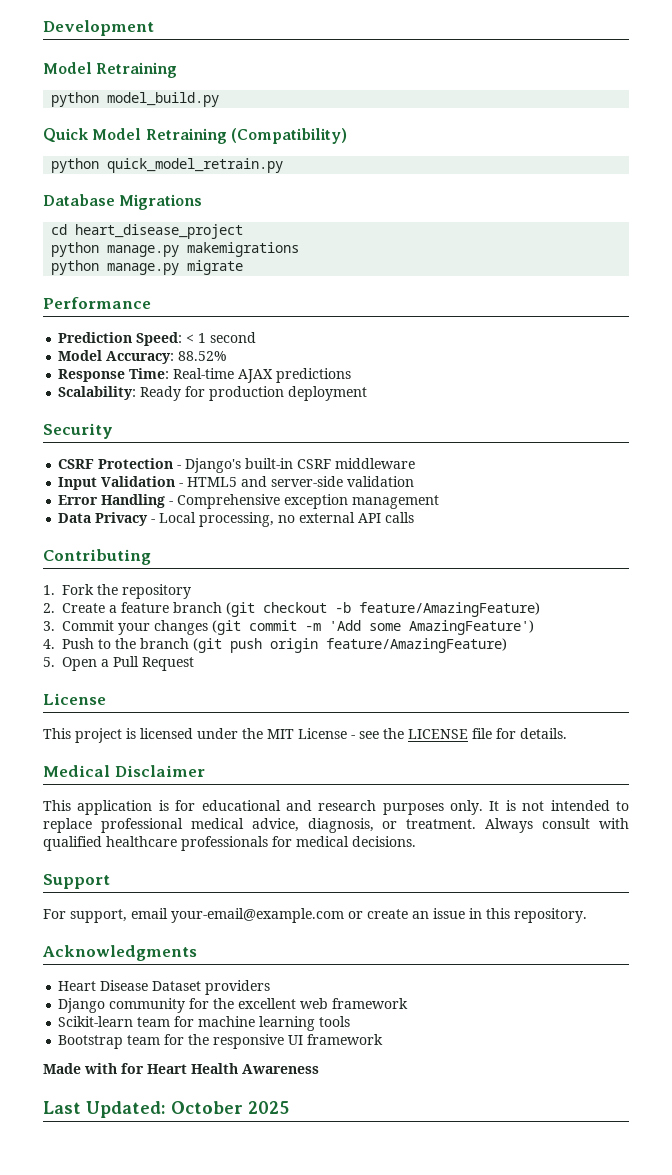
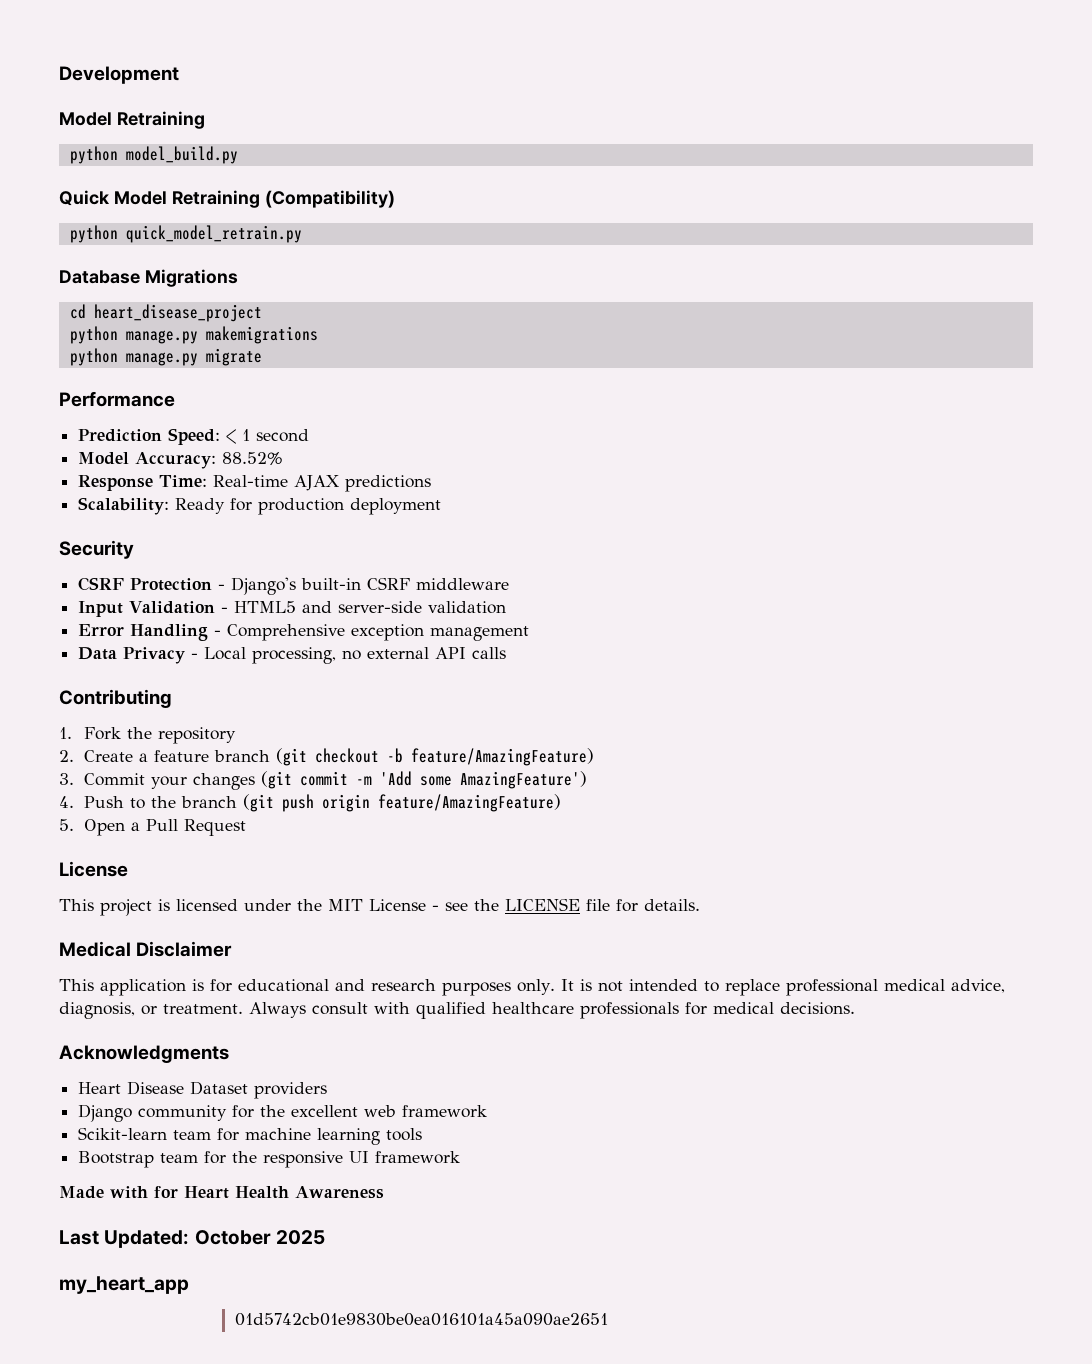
[43,874,110,889] [43,908,587,923] // Support // For support, email your-email@example.com or create an issue in this repository. -> (855, 1008) none
(289, 1107) none -> [59,1276,189,1294] [234,1313,608,1326] // my_heart_app // 01d5742cb01e9830be0ea016101a45a090ae2651

